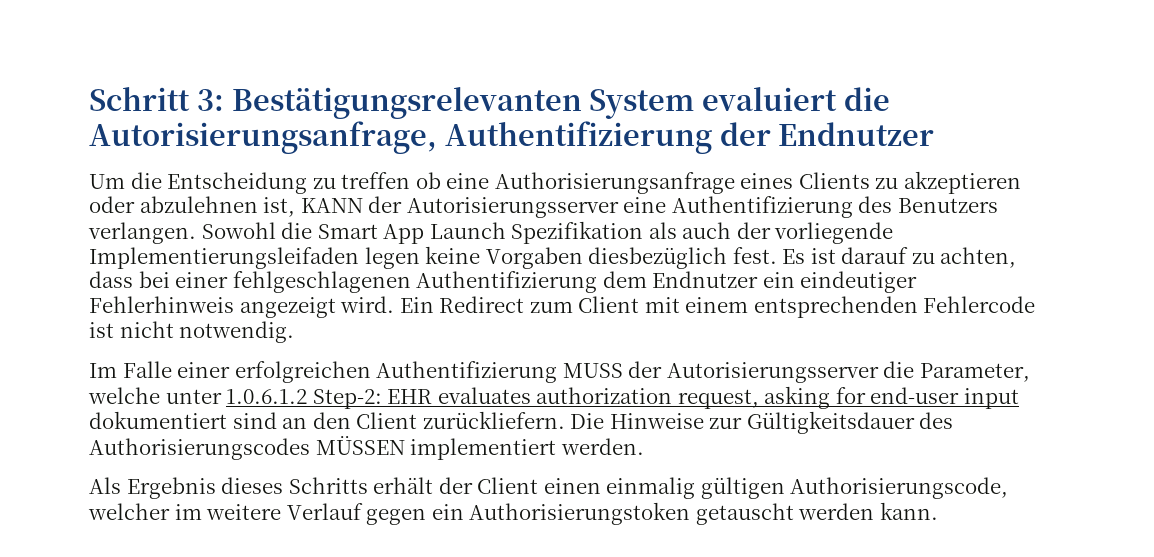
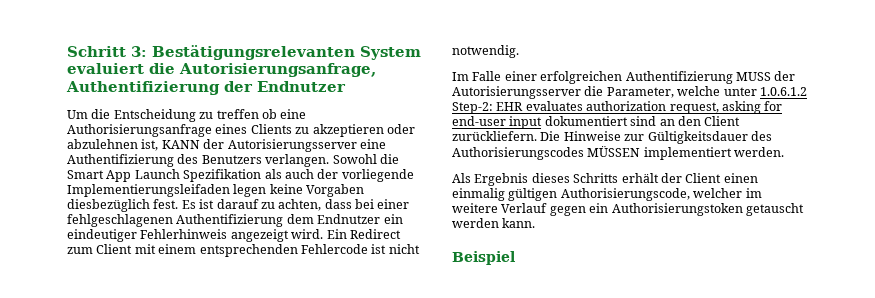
(938, 511) none -> [452,251,515,265] // Beispiel

